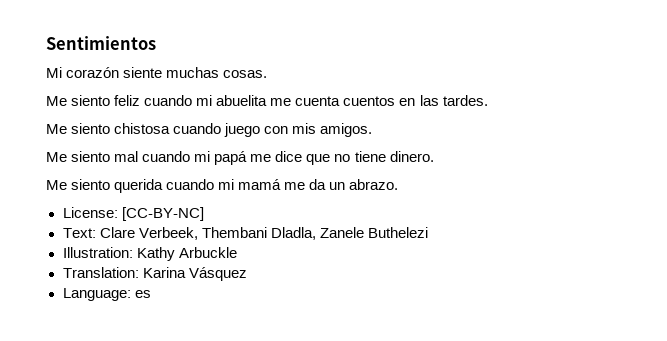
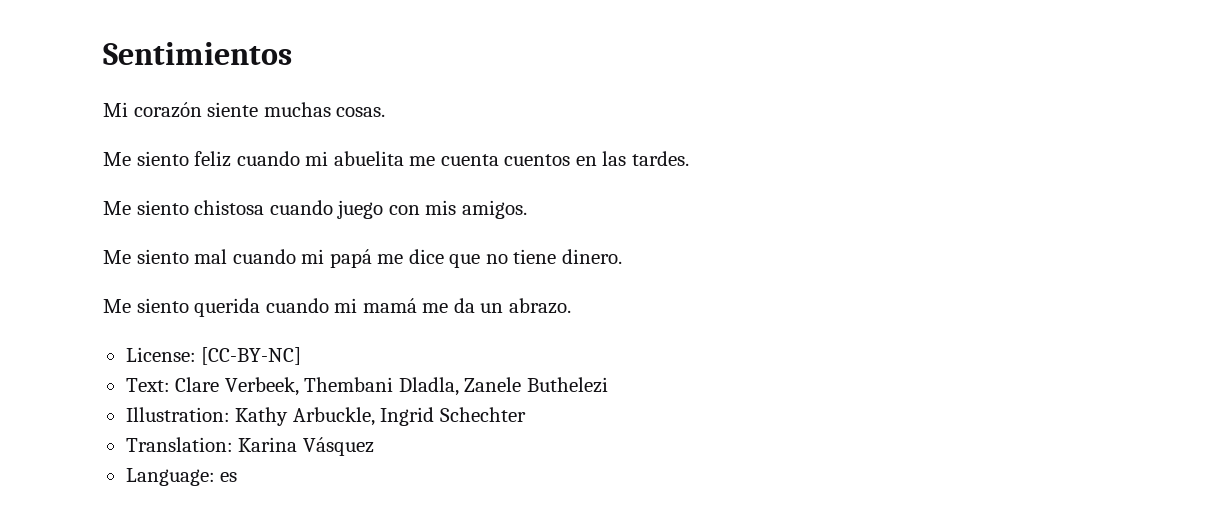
[178,247,237,258] Arbuckle -> [292,407,526,426] Arbuckle, Ingrid Schechter

